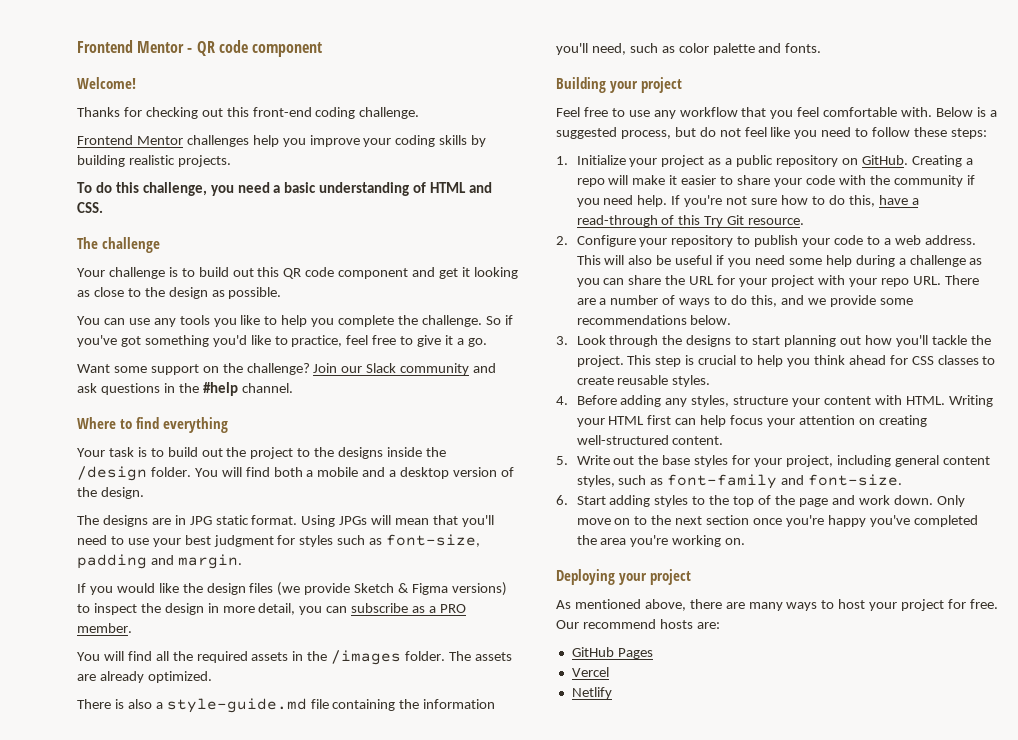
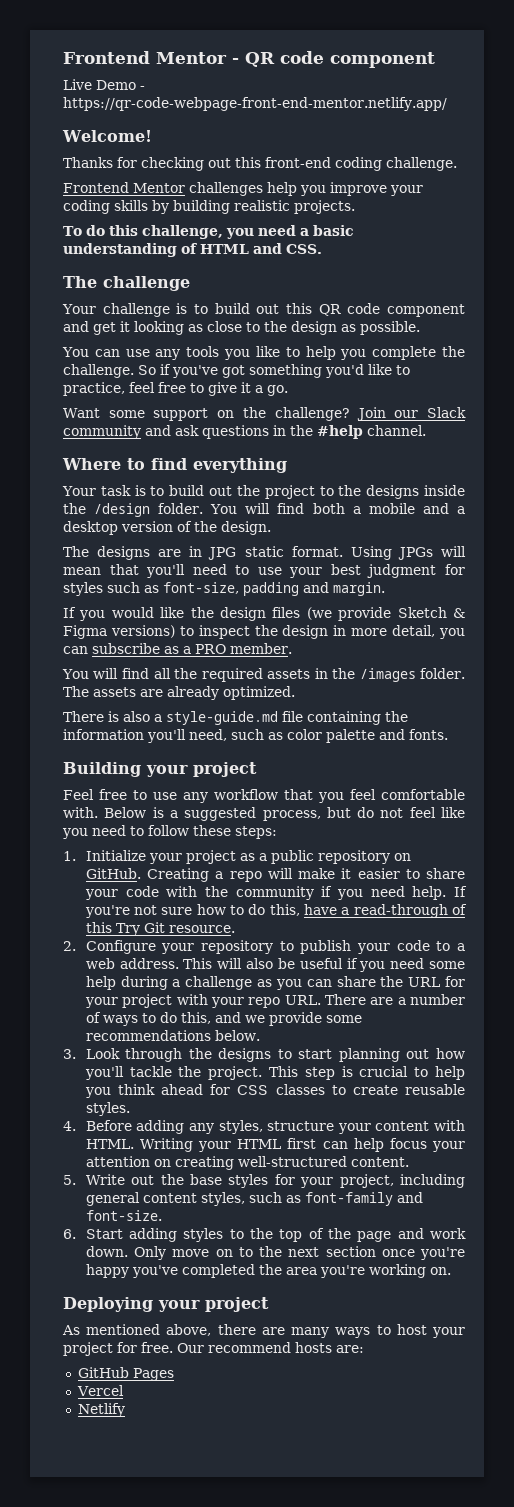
(322, 49) none -> [63,79,145,90] [63,97,447,111] // Live Demo - https://qr-code-webpage-front-end-mentor.netlify.app/

